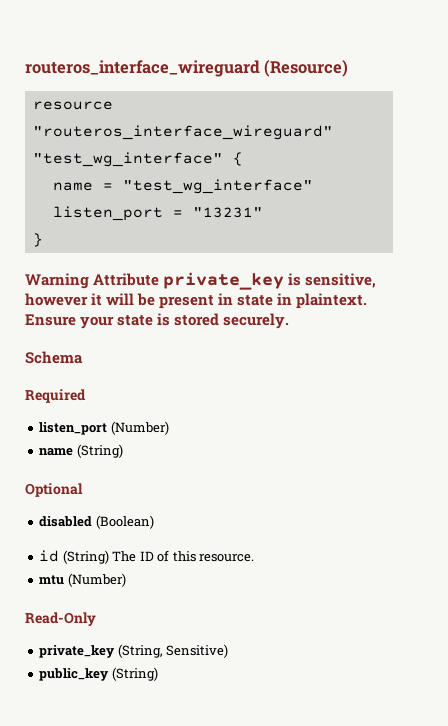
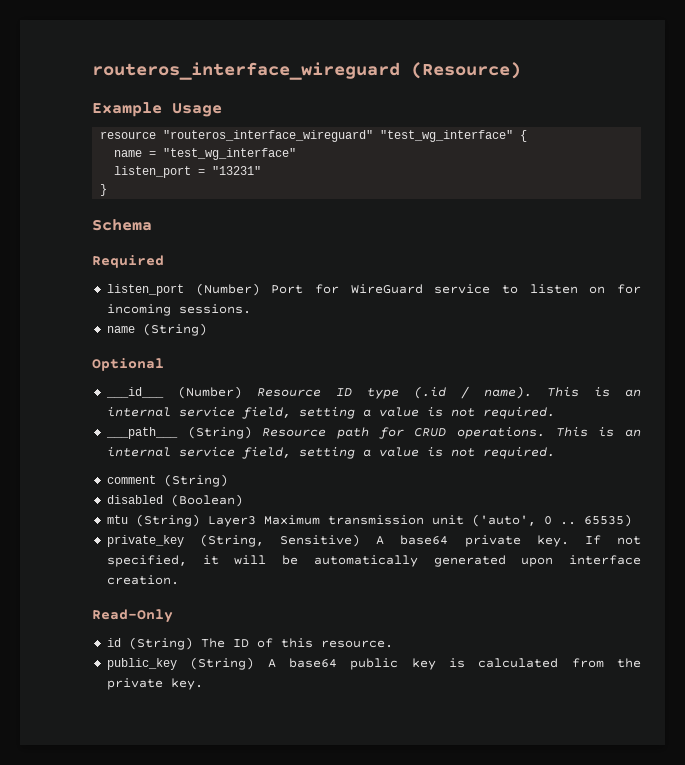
(349, 68) none -> [92,102,222,117] // Example Usage
[25,272,377,290] [25,293,368,309] [25,313,290,329] [25,351,83,364] [25,389,86,403] [39,421,169,435] [39,444,123,458] [25,483,83,497] [39,515,154,529] Warning Attribute private_key is sensitive, however it will be present in state in plaintext. Ensure your state is stored securely. // Schema // Required // listen_port (Number) // name (String) // Optional // disabled (Boolean) -> [92,219,152,231] [92,255,164,268] [106,283,641,296] [106,304,251,316] [106,323,207,336] [92,358,164,371] [105,386,641,399] [106,407,555,419] [105,426,641,439] [106,447,555,459] [106,474,228,487] [106,494,243,507] [106,514,632,527] [106,534,641,547] [106,555,641,567] [106,575,179,585] [92,609,173,623] Schema // Required // listen_port (Number) Port for WireGuard service to listen on for incoming sessions. // name (String) // Optional // ___id___ (Number) Resource ID type (.id / name). This is an internal service field, setting a value is not required. // ___path___ (String) Resource path for CRUD operations. This is an internal service field, setting a value is not required. // comment (String) // disabled (Boolean) // mtu (String) Layer3 Maximum transmission unit ('auto', 0 .. 65535) // private_key (String, Sensitive) A base64 private key. If not specified, it will be automatically generated upon interface creation. // Read-Only
[39,573,126,587] [25,612,96,626] [39,644,229,658] [39,667,158,681] mtu (Number) // Read-Only // private_key (String, Sensitive) // public_key (String) -> [106,657,642,670] [106,678,203,690] public_key (String) A base64 public key is calculated from the private key.

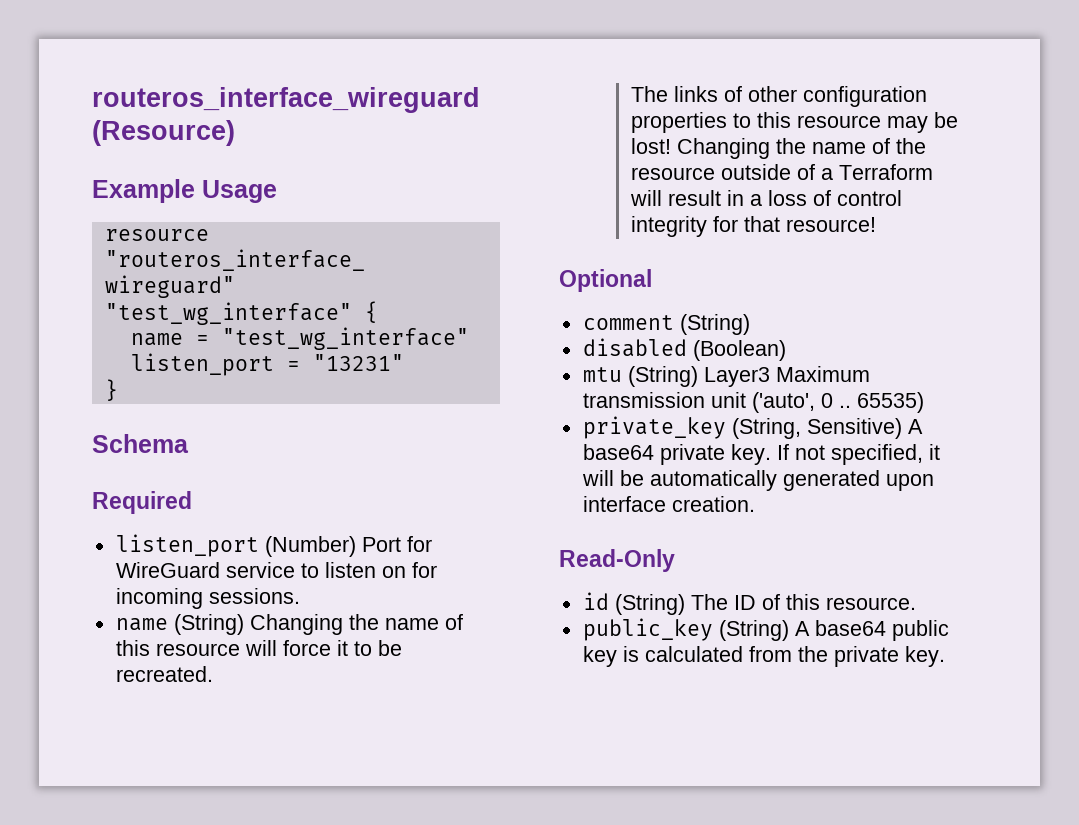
[92,358,164,371] [105,386,641,399] [106,407,555,419] [105,426,641,439] [106,447,555,459] // Optional // ___id___ (Number) Resource ID type (.id / name). This is an internal service field, setting a value is not required. // ___path___ (String) Resource path for CRUD operations. This is an internal service field, setting a value is not required. -> [249,614,463,635] [115,640,402,656] [115,666,213,682] [631,86,928,107] [631,112,959,133] [631,138,927,159] [631,164,934,180] [630,190,903,206] [631,216,877,237] [559,269,652,292] Changing the name of this resource will force it to be recreated. // The links of other configuration properties to this resource may be lost! Changing the name of the resource outside of a Terraform will result in a loss of control integrity for that resource! // Optional

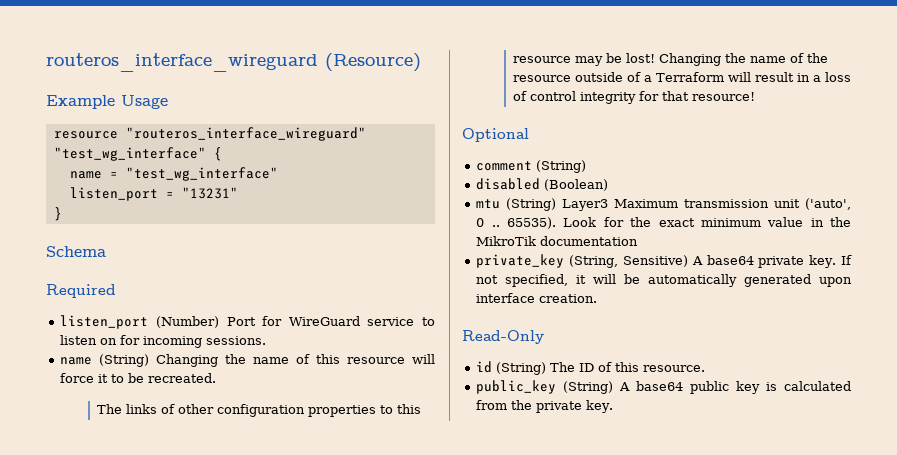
[856,392,924,413] 65535) -> [507,217,851,229] [476,236,639,246] 65535). Look for the exact minimum value in the MikroTik documentation

